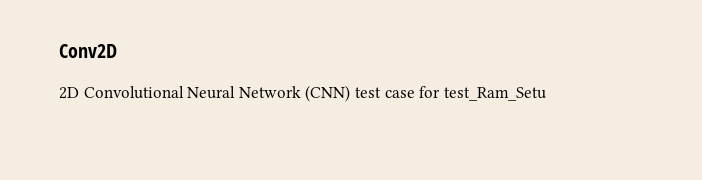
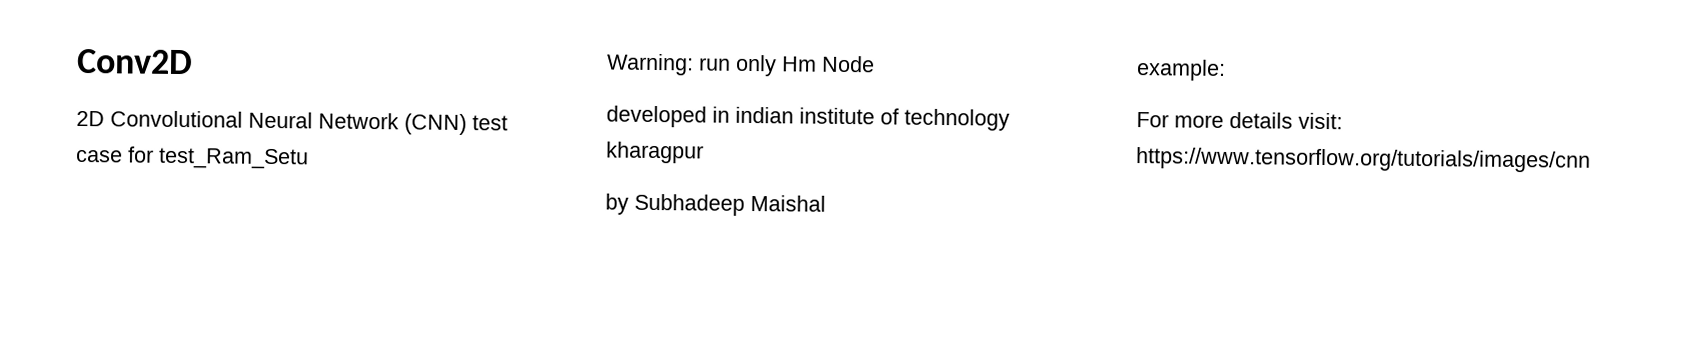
(546, 94) none -> [606,53,875,77] [606,105,1010,131] [606,141,704,164] [605,193,826,216] [1136,59,1226,81] [1136,112,1343,130] [1136,147,1591,173] // Warning: run only Hm Node // developed in indian institute of technology kharagpur // by Subhadeep Maishal // example: // For more details visit: https://www.tensorflow.org/tutorials/images/cnn

